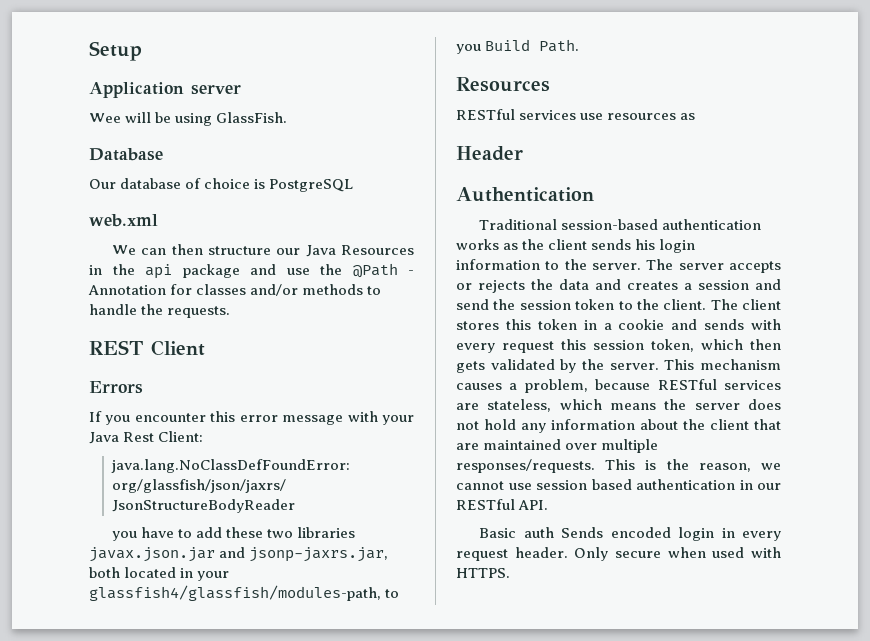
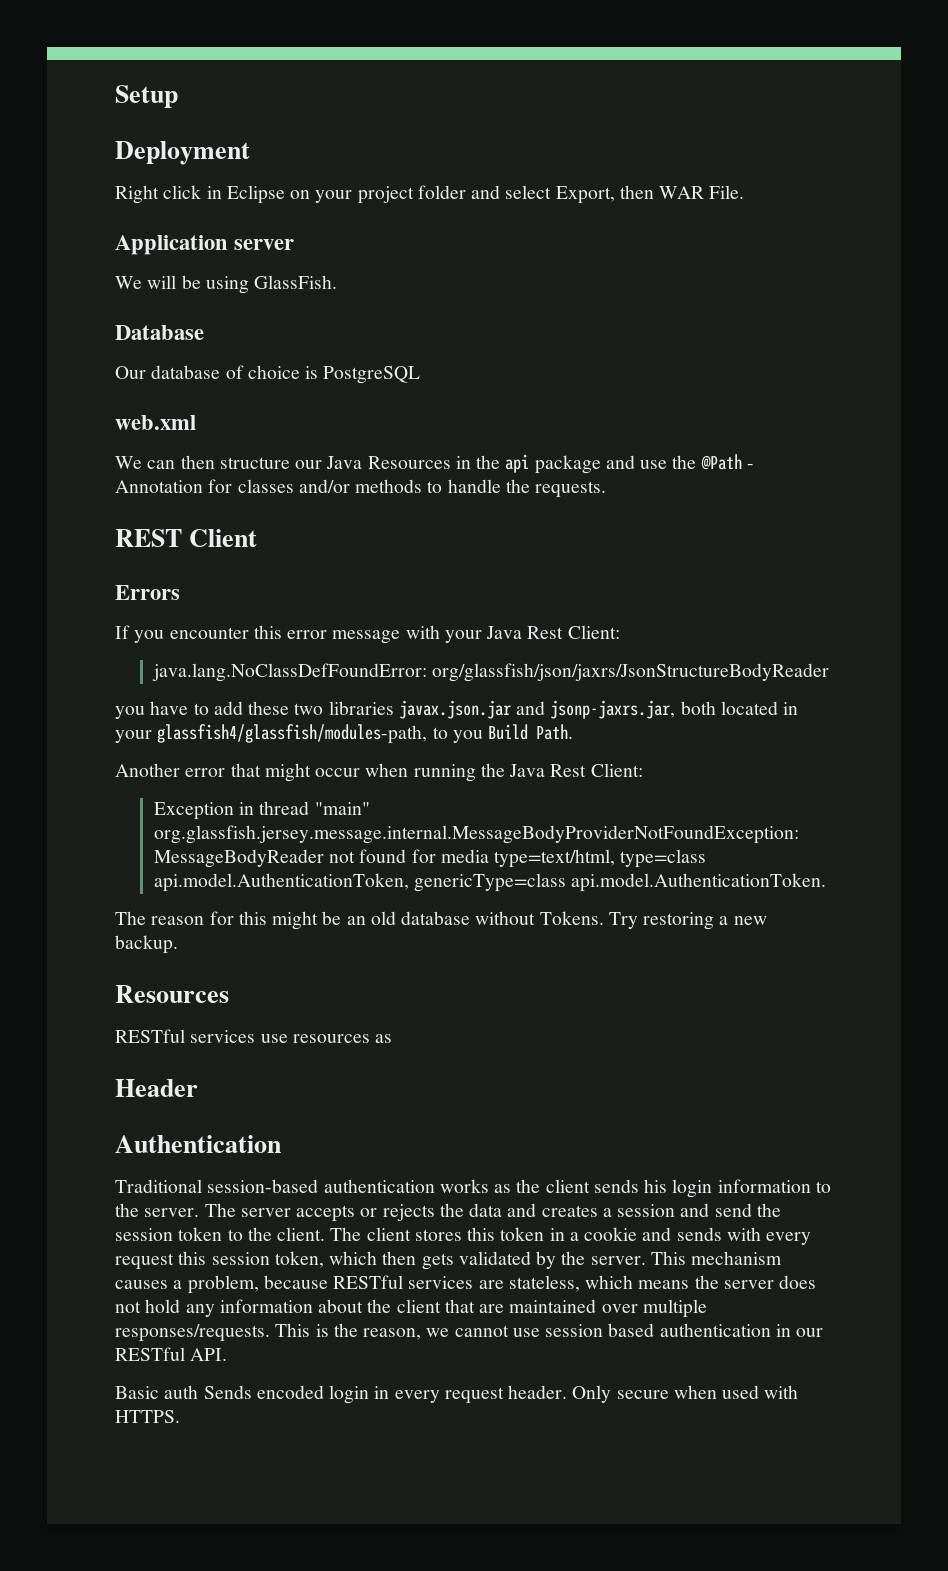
(142, 51) none -> [115,141,250,165] [115,185,745,204] // Deployment // Right click in Eclipse on your project folder and select Export, then WAR File.
[89,113,121,123] Wee -> [115,276,142,289] We
(580, 45) none -> [115,763,643,782] [153,801,370,820] [153,825,799,844] [153,849,707,868] [153,873,827,892] [115,911,767,930] [115,935,178,954] // Another error that might occur when running the Java Rest Client: // Exception in thread "main" org.glassfish.jersey.message.internal.MessageBodyProviderNotFoundException: MessageBodyReader not found for media type=text/html, type=class api.model.AuthenticationToken, genericType=class api.model.AuthenticationToken. // The reason for this might be an old database without Tokens. Try restoring a new backup.

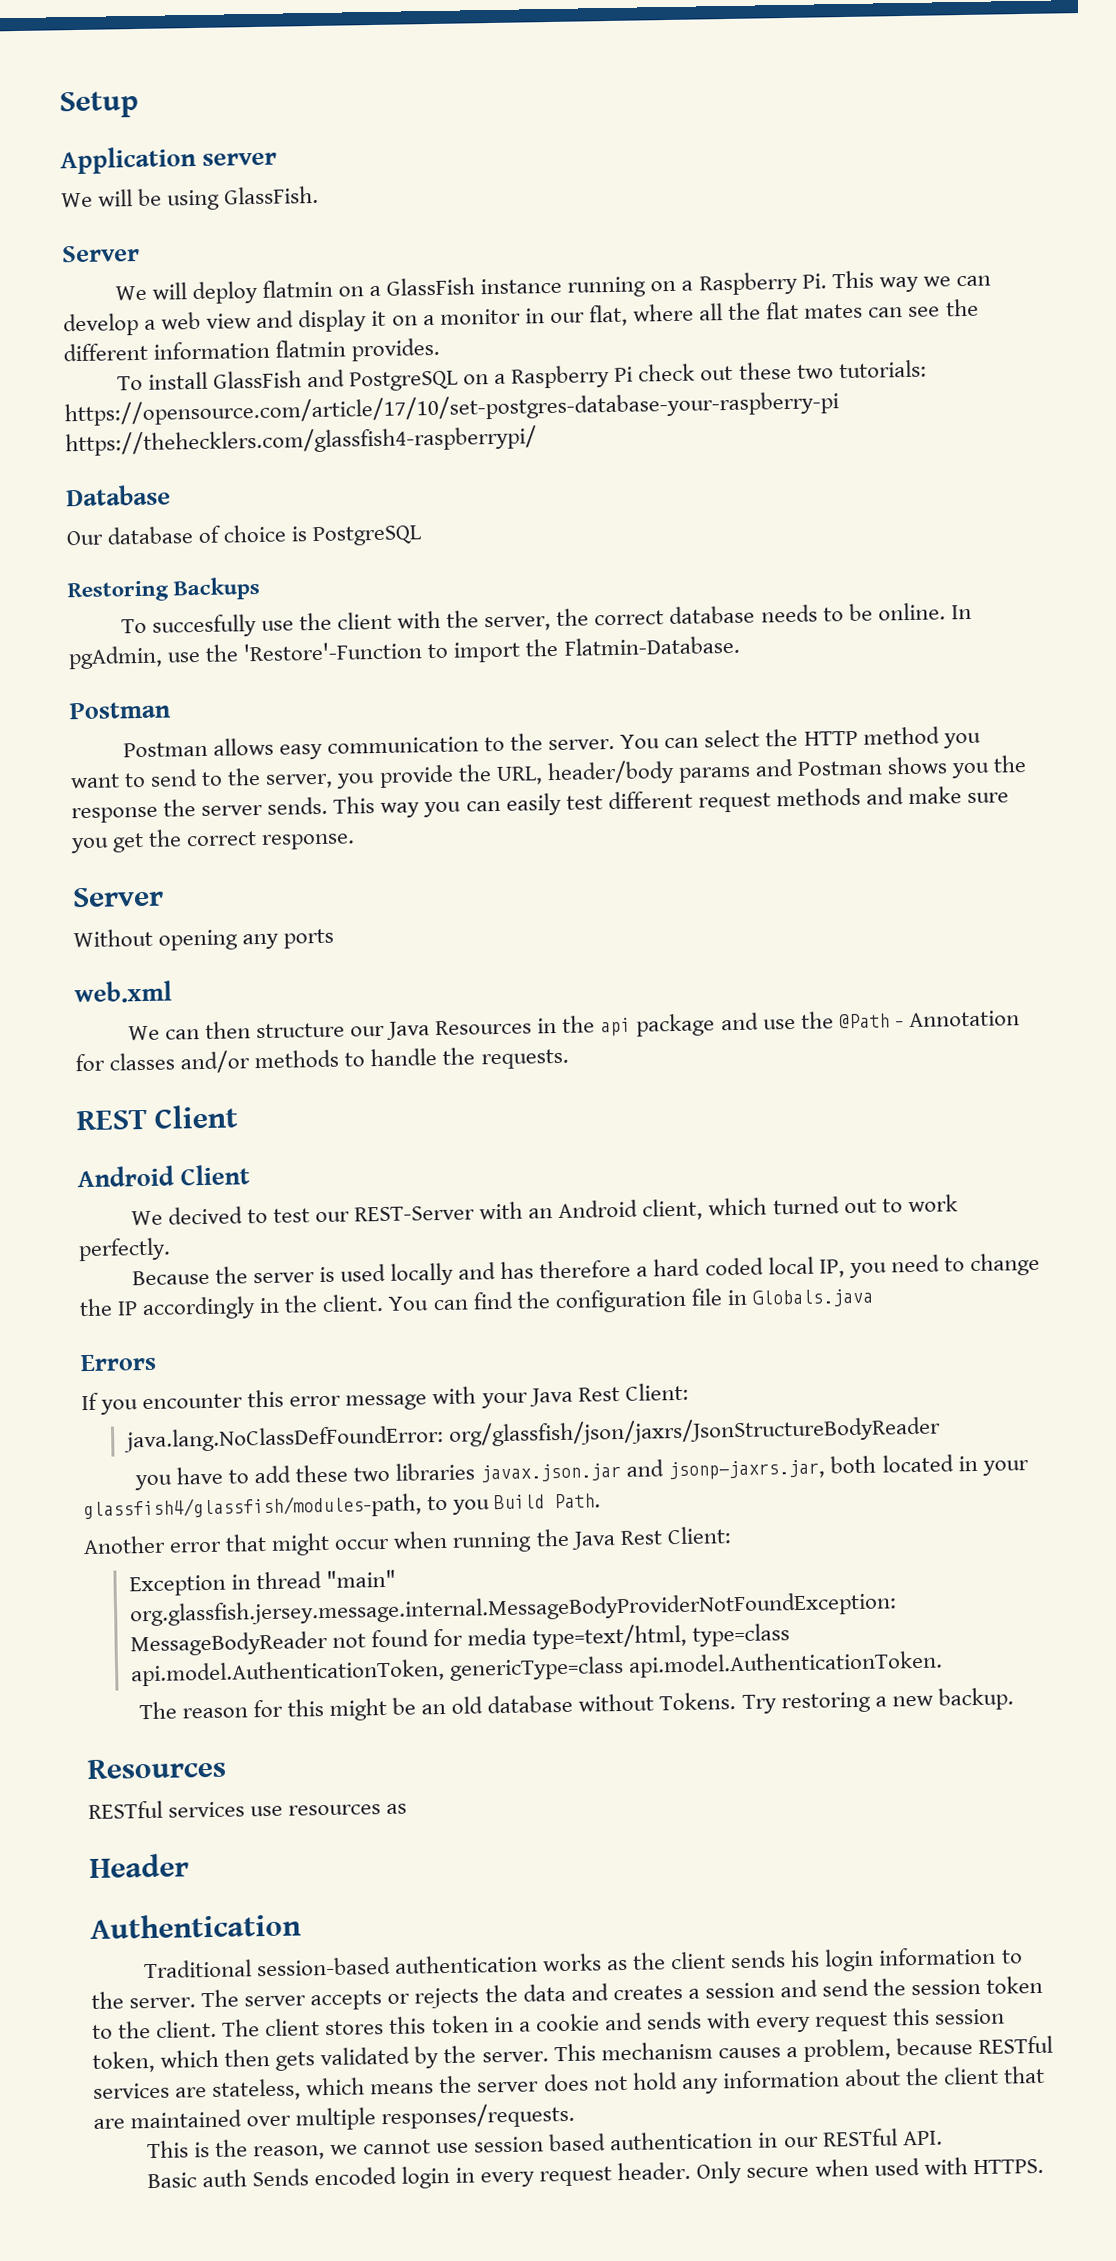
[115,141,250,165] [115,185,745,204] // Deployment // Right click in Eclipse on your project folder and select Export, then WAR File. -> (139, 104) none
(338, 282) none -> [61,244,140,263] [114,270,991,305] [63,298,979,337] [63,337,441,362] [116,359,927,392] [64,390,839,457] // Server // We will deploy flatmin on a GlassFish instance running on a Raspberry Pi. This way we can develop a web view and display it on a monitor in our flat, where all the flat mates can see the different information flatmin provides. // To install GlassFish and PostgreSQL on a Raspberry Pi check out these two tutorials: https://opensource.com/article/17/10/set-postgres-database-your-raspberry-pi https://thehecklers.com/glassfish4-raspberrypi/
(421, 375) none -> [67,576,261,603] [120,602,972,638] [68,635,740,670] [69,701,171,720] [122,726,981,760] [70,755,1027,789] [71,786,1010,824] [70,829,356,854] [72,886,164,908] [73,928,335,951] // Restoring Backups // To succesfully use the client with the server, the correct database needs to be online. In pgAdmin, use the 'Restore'-Function to import the Flatmin-Database. // Postman // Postman allows easy communication to the server. You can select the HTTP method you want to send to the server, you provide the URL, header/body params and Postman shows you the response the server sends. This way you can easily test different request methods and make sure you get the correct response. // Server // Without opening any ports
(258, 538) none -> [77,1164,251,1188] [130,1194,958,1226] [78,1237,171,1262] [131,1252,1041,1286] [79,1288,874,1321] // Android Client // We decived to test our REST-Server with an Android client, which turned out to work perfectly. // Because the server is used locally and has therefore a hard coded local IP, you need to change the IP accordingly in the client. You can find the configuration file in Globals.java
(270, 1333) none -> (576, 2116) //

